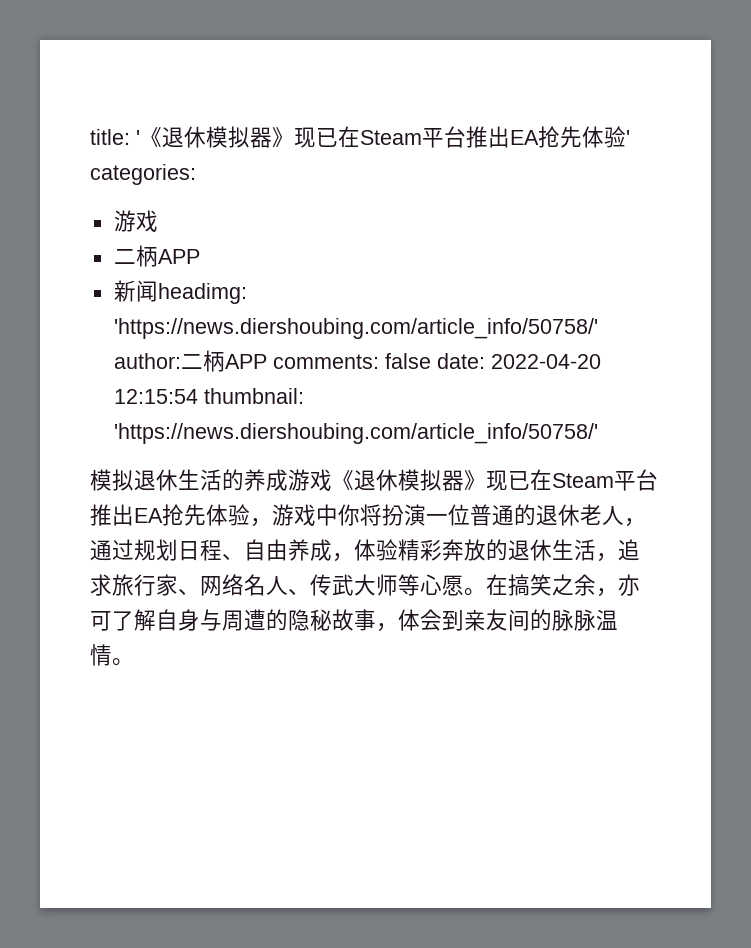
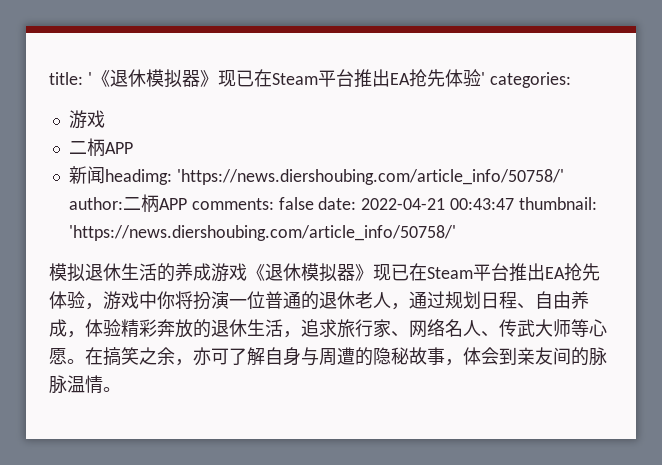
[490,354,601,369] [113,389,198,404] 2022-04-20 12:15:54 -> [361,198,515,210] 2022-04-21 00:43:47

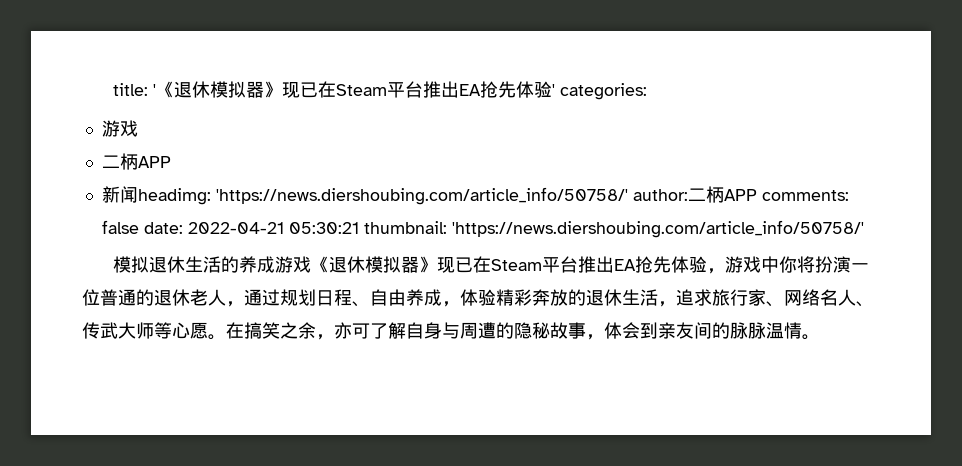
[450,198,515,210] 00:43:47 -> [288,222,359,234] 05:30:21

